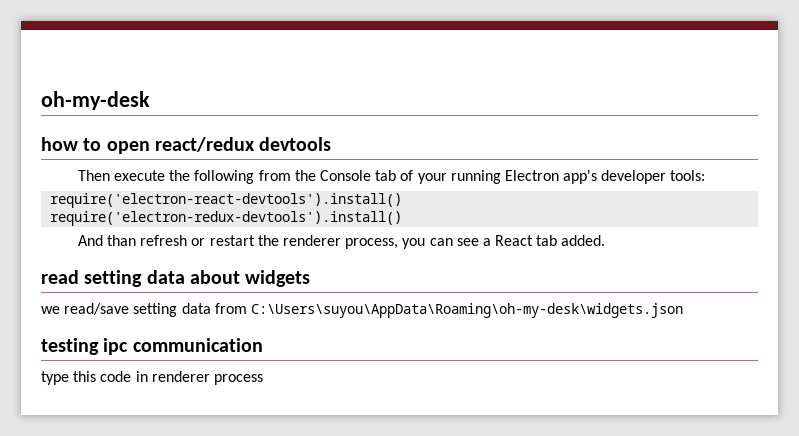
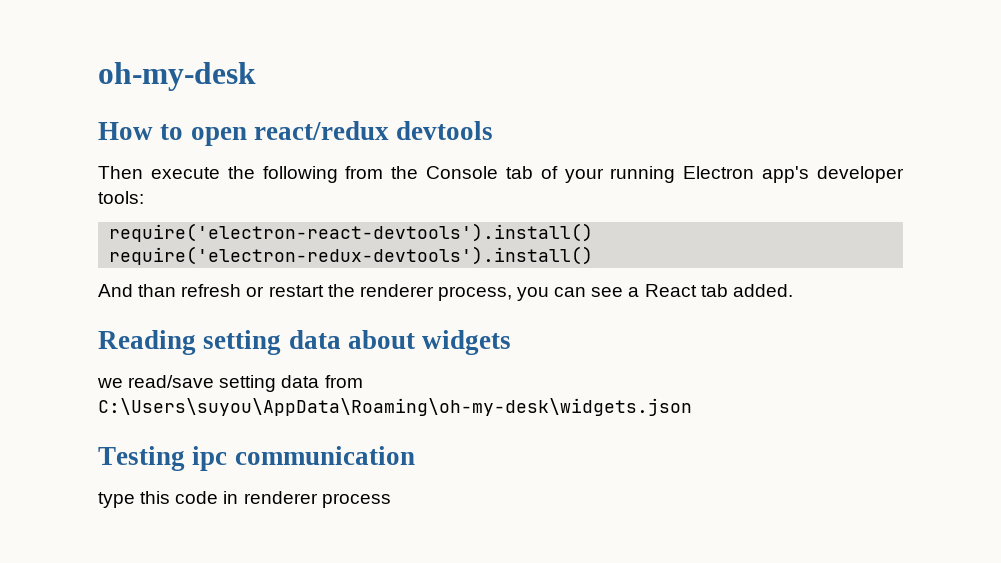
[41,137,78,151] how -> [98,122,153,140] How
[41,270,79,284] read -> [98,330,196,355] Reading
[41,338,99,355] testing -> [98,446,185,471] Testing

